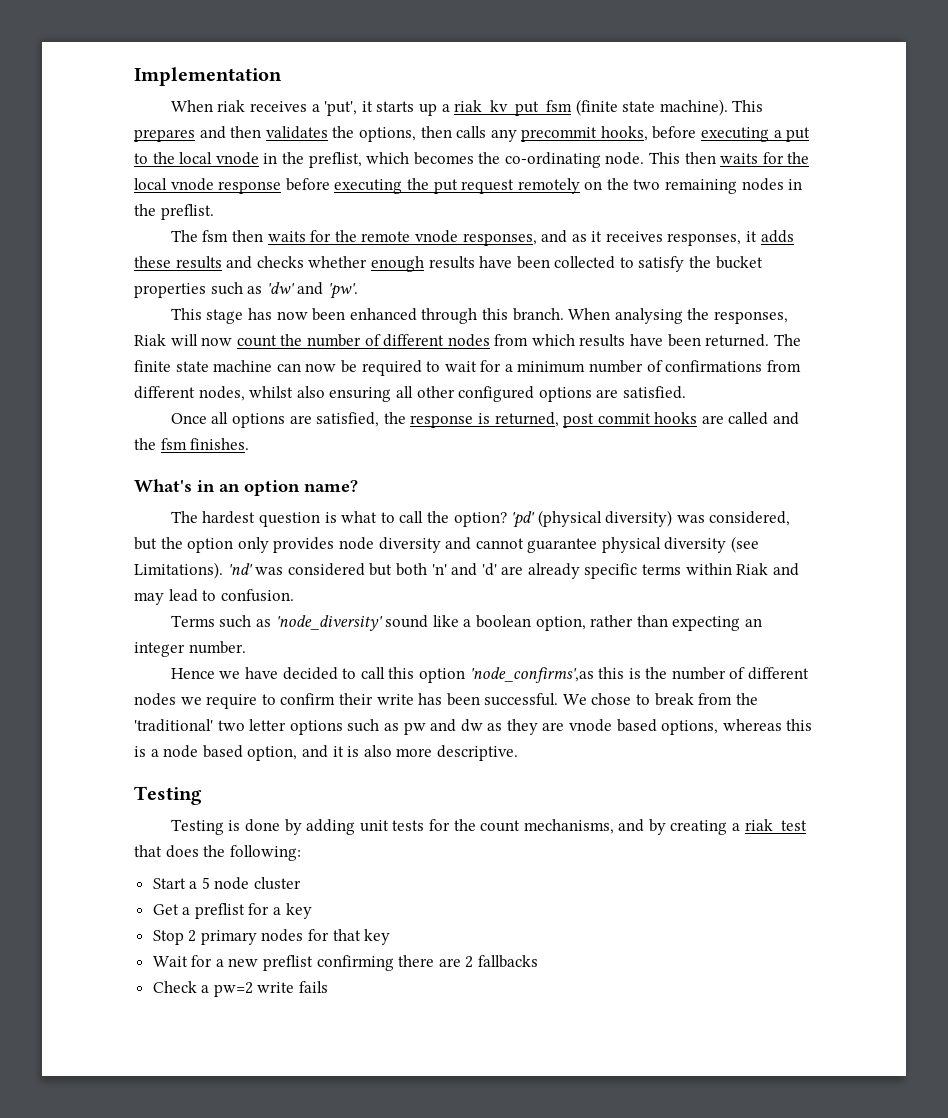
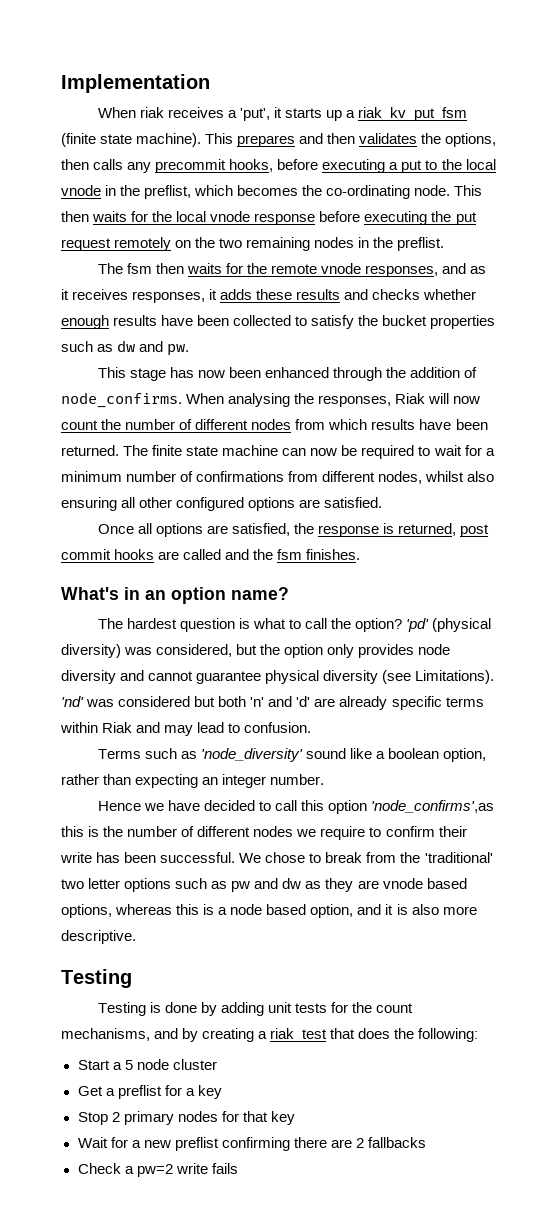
[266,282,358,299] 'dw' and 'pw'. -> [117,340,190,356] dw and pw.
[481,308,564,321] this branch. -> [386,367,478,378] [61,392,182,408] the addition of node_confirms.

